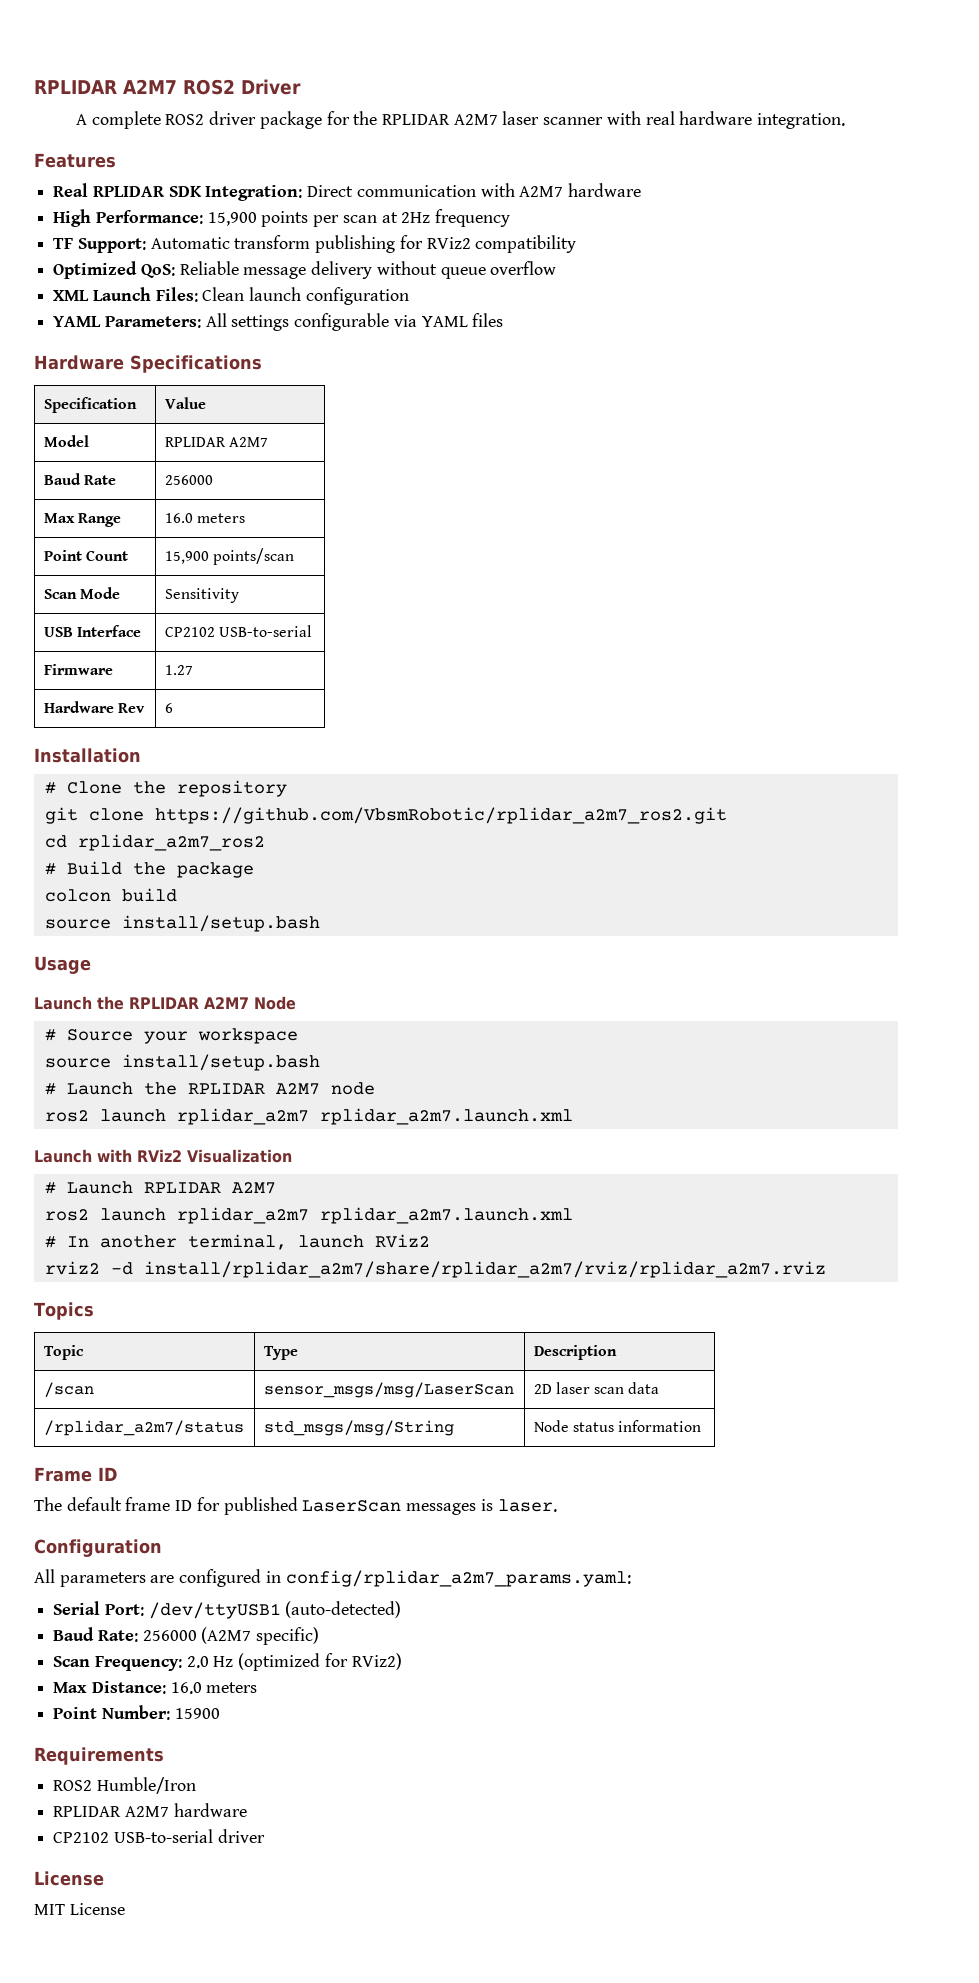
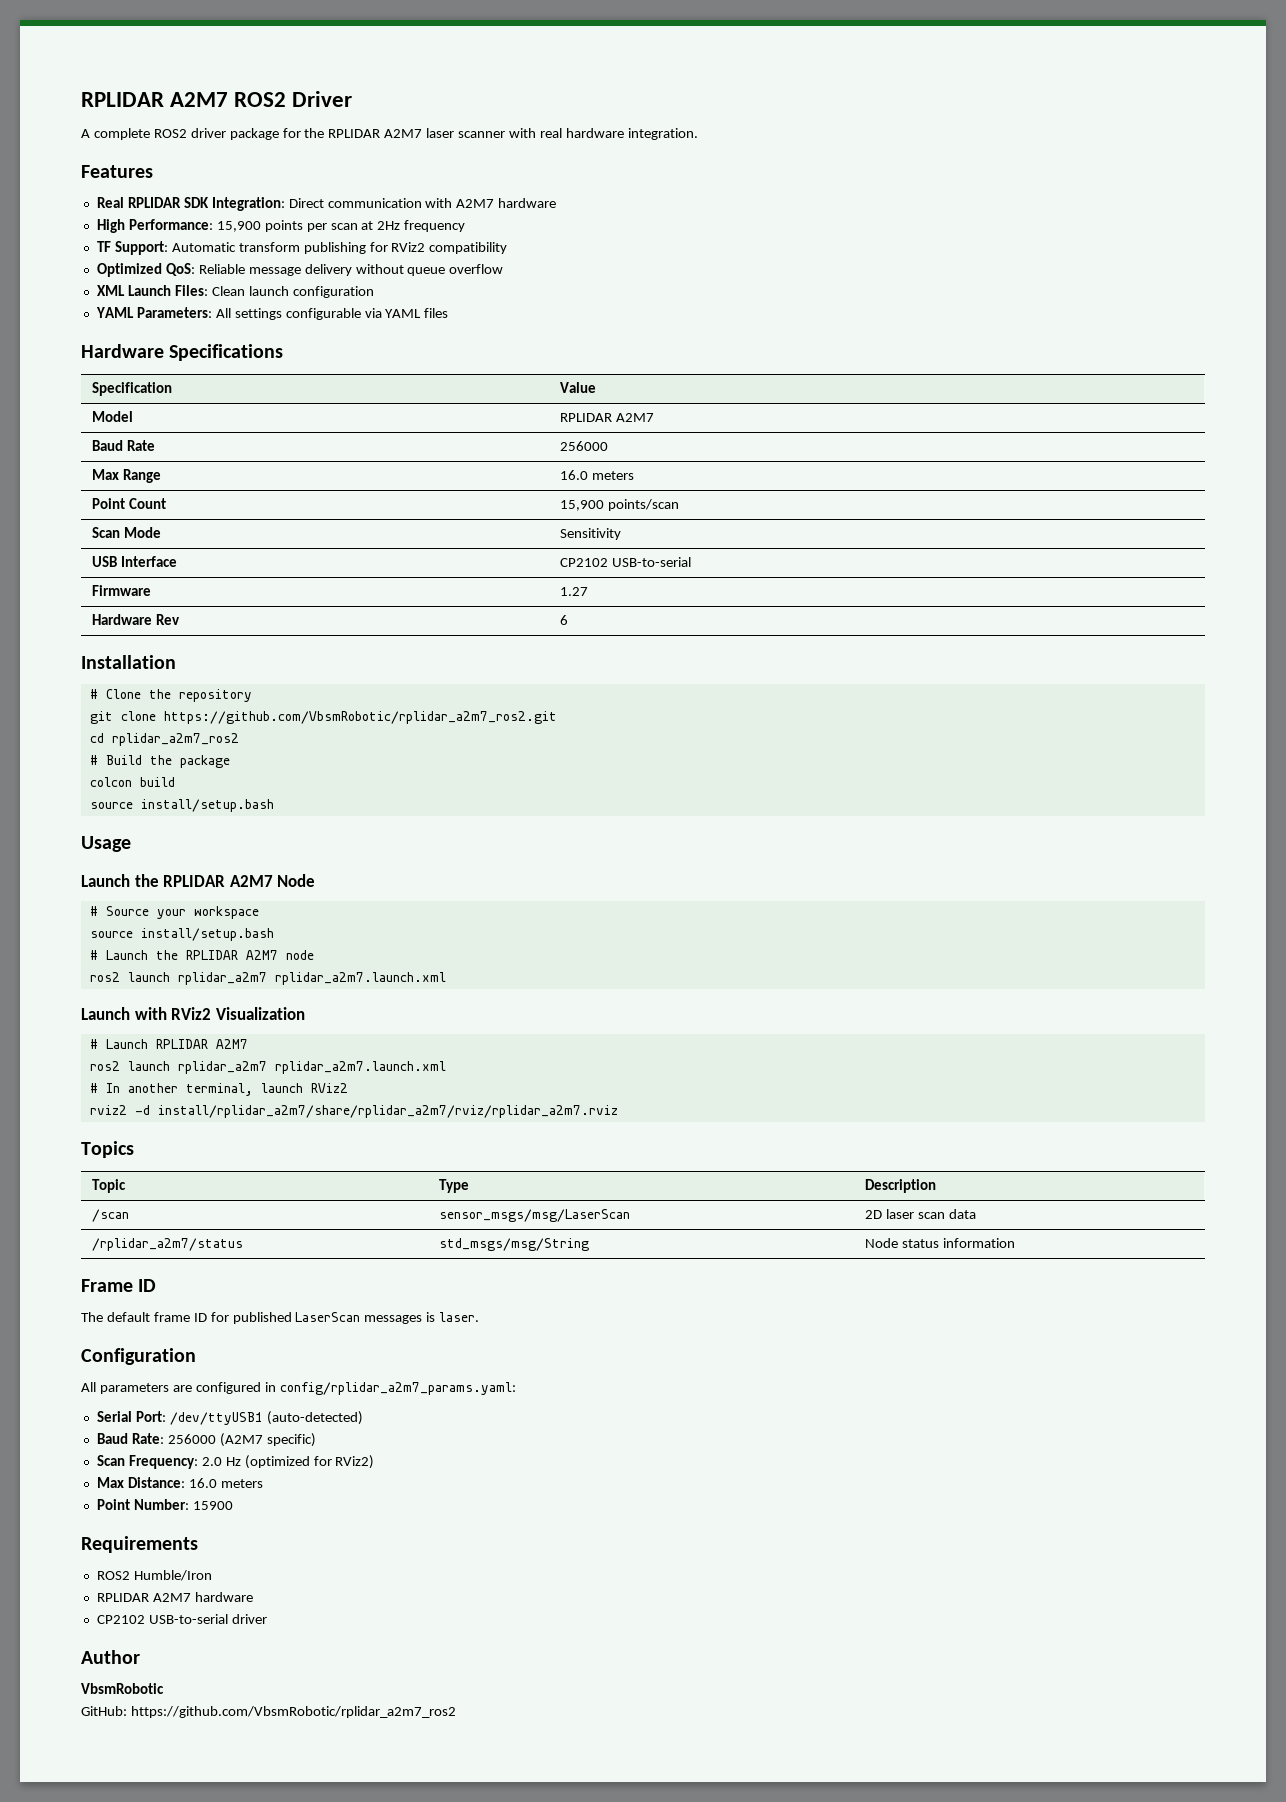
[34,1871,104,1886] [34,1903,125,1915] License // MIT License -> [81,1650,140,1664] [81,1683,164,1694] [81,1706,456,1718] Author // VbsmRobotic // GitHub: https://github.com/VbsmRobotic/rplidar_a2m7_ros2

